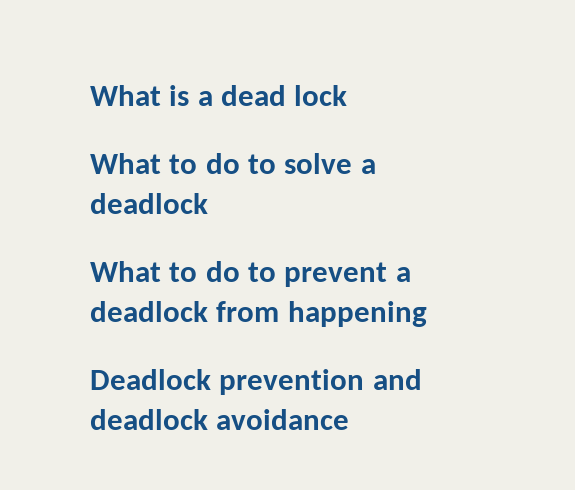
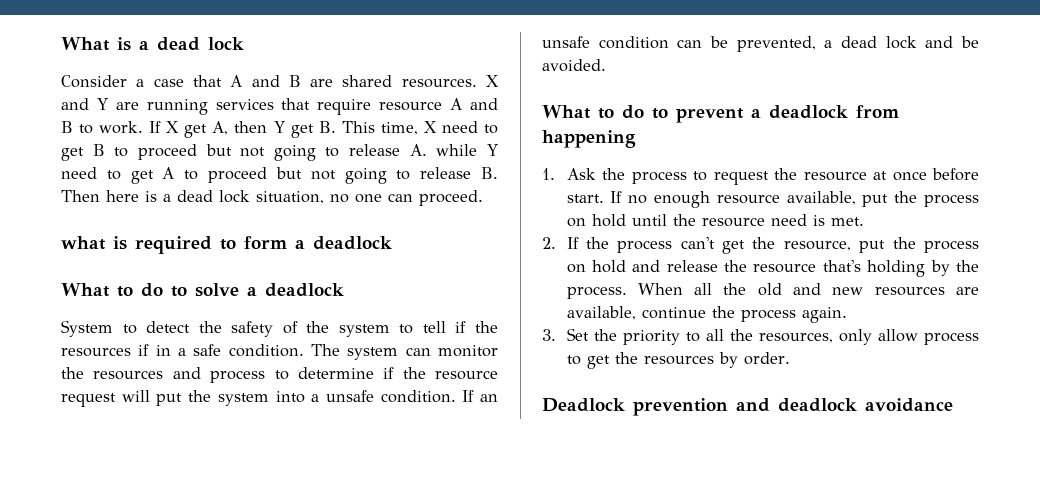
(348, 95) none -> [61,75,500,88] [61,98,499,115] [61,121,498,138] [61,144,498,161] [61,167,498,184] [61,190,483,206] [61,236,392,254] // Consider a case that A and B are shared resources. X and Y are running services that require resource A and B to work. If X get A, then Y get B. This time, X need to get B to proceed but not going to release A. while Y need to get A to proceed but not going to release B. Then here is a dead lock situation, no one can proceed. // what is required to form a deadlock
(208, 203) none -> [61,320,499,337] [61,344,498,360] [61,367,498,383] [61,390,498,407] [542,36,979,52] [542,59,606,72] // System to detect the safety of the system to tell if the resources if in a safe condition. The system can monitor the resources and process to determine if the resource request will put the system into a unsafe condition. If an unsafe condition can be prevented, a dead lock and be avoided.
(427, 314) none -> [542,168,979,185] [566,191,979,208] [566,214,864,227] [542,237,979,254] [566,260,979,277] [566,283,979,299] [566,306,847,323] [542,328,979,345] [566,352,790,369] // 1. Ask the process to request the resource at once before start. If no enough resource available, put the process on hold until the resource need is met. // 2. If the process can't get the resource, put the process on hold and release the resource that's holding by the process. When all the old and new resources are available, continue the process again. // 3. Set the priority to all the resources, only allow process to get the resources by order.

